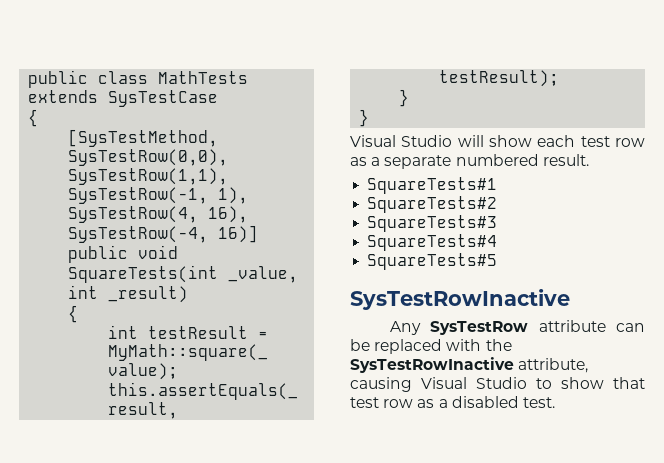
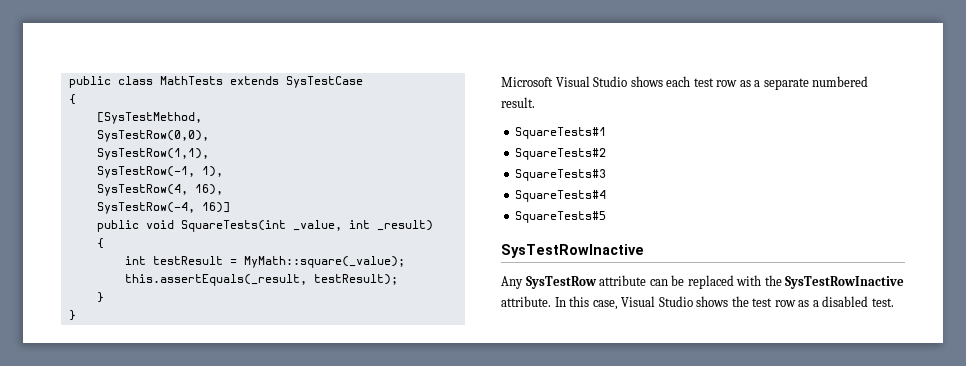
[350,135,532,147] Visual Studio will show -> [501,76,663,87] Microsoft Visual Studio shows
[518,358,589,373] [350,377,645,392] attribute, causing Visual Studio to show that -> [501,296,749,310] attribute. In this case, Visual Studio shows the

